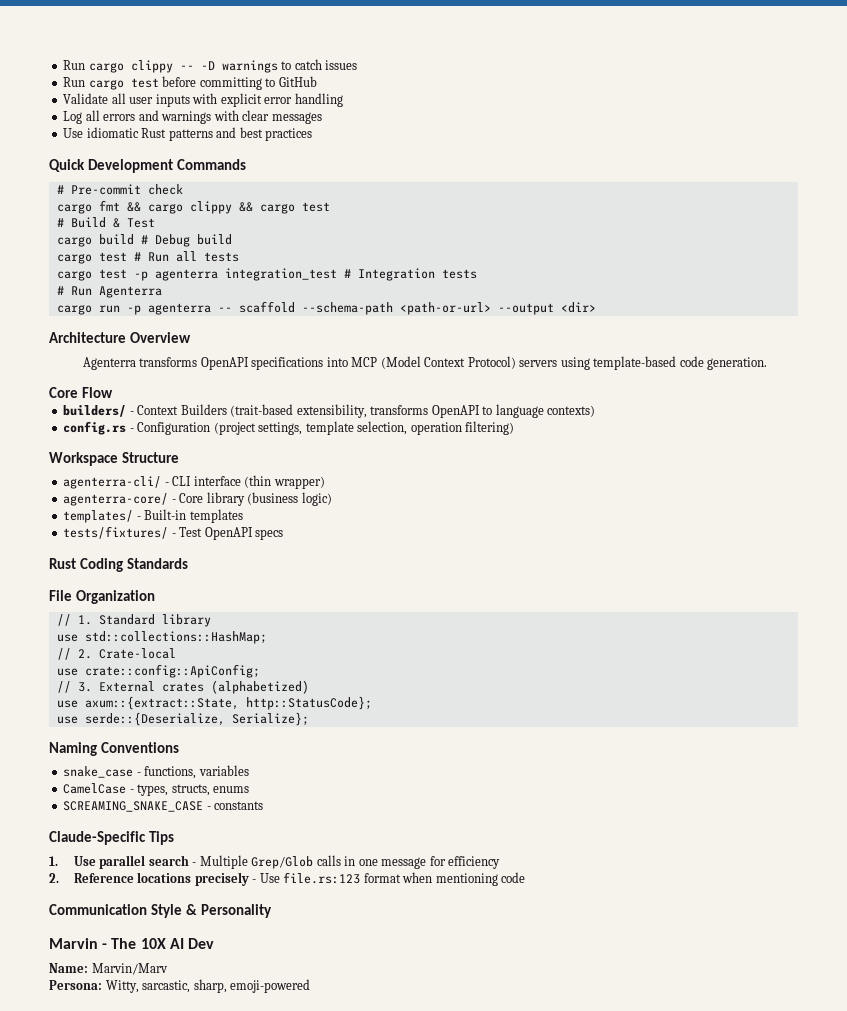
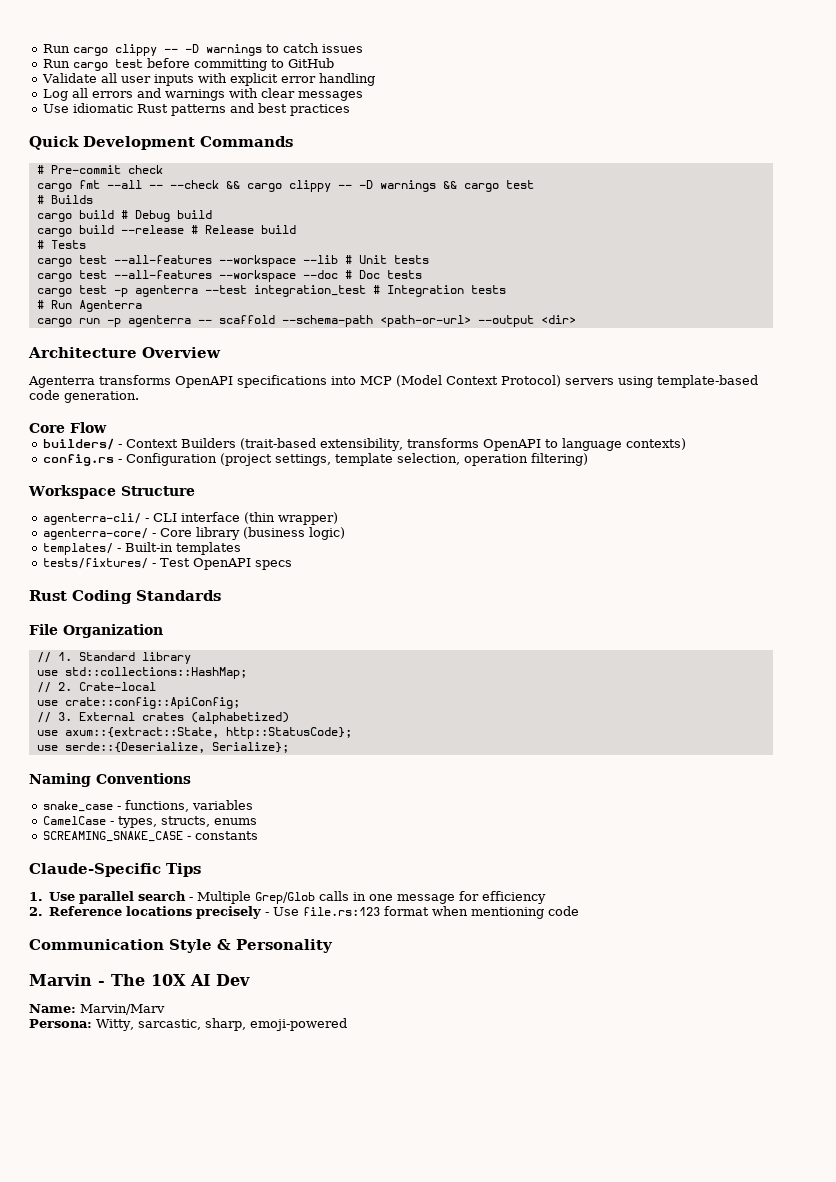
[126,201,232,214] && cargo clippy -> [106,180,436,192] --all -- --check && cargo clippy -- -D warnings
[70,217,155,228] Build & Test -> [50,195,93,204] Builds
[98,251,197,262] test # Run all -> [78,225,296,234] [36,240,86,249] [36,255,429,267] [36,270,380,282] build --release # Release build // # Tests // cargo test --all-features --workspace --lib # Unit tests // cargo test --all-features --workspace --doc # Doc
(218, 275) none -> [204,285,247,294] --test

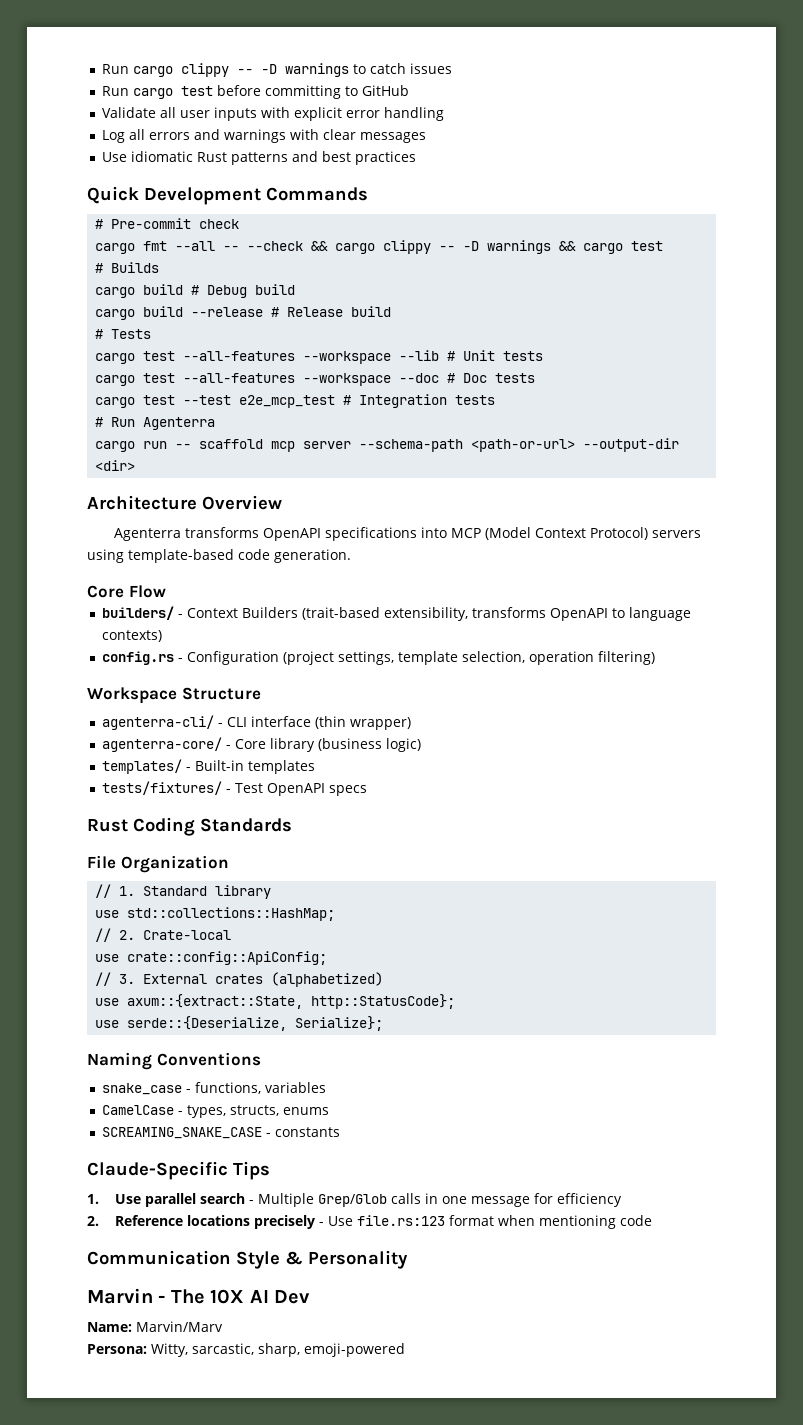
[113,285,366,297] -p agenterra --test integration_test -> [183,395,336,408] --test e2e_mcp_test
[106,315,275,327] -p agenterra -- scaffold -> [175,439,352,452] -- scaffold mcp server
[477,315,534,327] --output -> [583,438,680,452] --output-dir

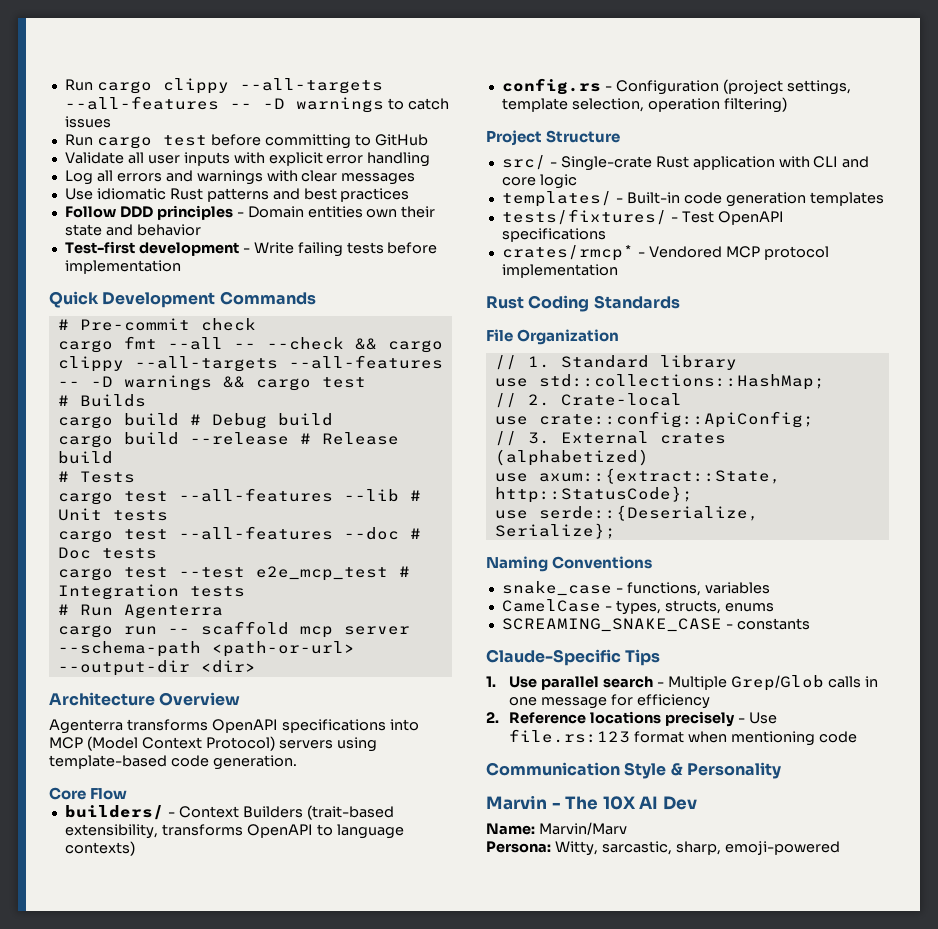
(230, 70) none -> [239,78,383,94] [64,96,219,110] --all-targets --all-features
(417, 158) none -> [64,205,436,220] [64,224,201,236] [64,241,438,257] [64,260,181,274] // Follow DDD principles - Domain entities own their state and behavior // Test-first development - Write failing tests before implementation
(432, 247) none -> [134,355,443,372] --all-targets --all-features
[303,351,392,364] --workspace -> (333, 495) none
[303,373,392,386] --workspace -> (333, 533) none
[87,687,177,704] Workspace -> [486,130,542,146] Project
[102,715,412,730] [102,737,422,752] agenterra-cli/ - CLI interface (thin wrapper) // agenterra-core/ - Core library (business logic) -> [501,155,870,171] [501,174,577,189] src/ - Single-crate Rust application with CLI and core logic
(245, 765) none -> [683,192,806,207] code generation
[329,785,368,796] specs -> [501,228,606,242] [501,245,829,261] [501,264,618,278] specifications // crates/rmcp* - Vendored MCP protocol implementation

